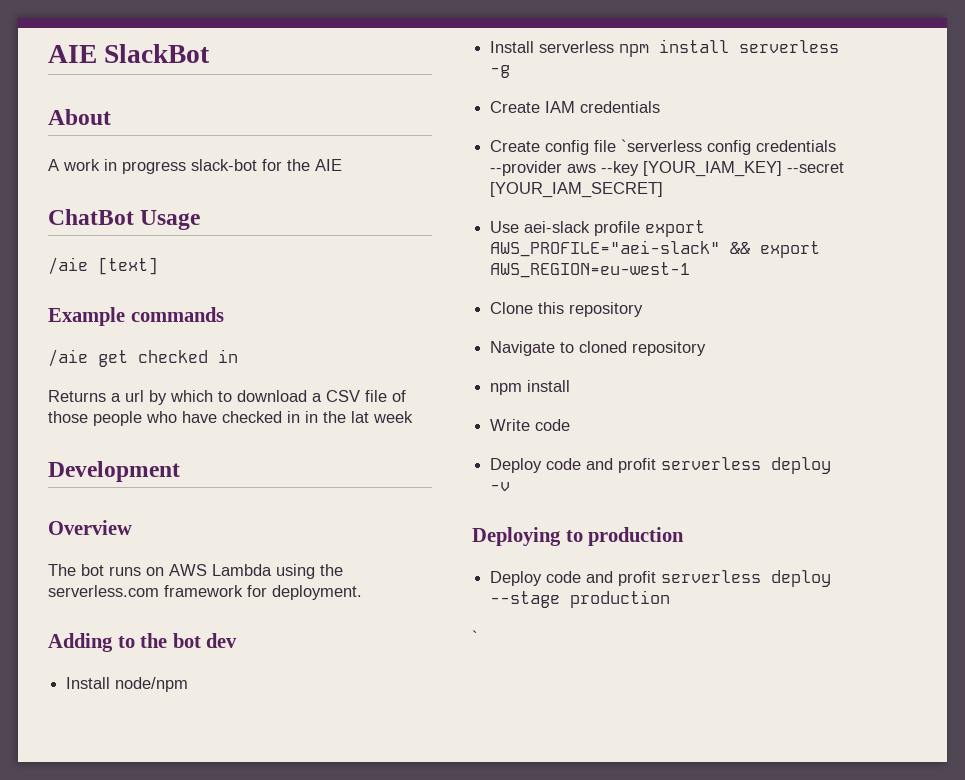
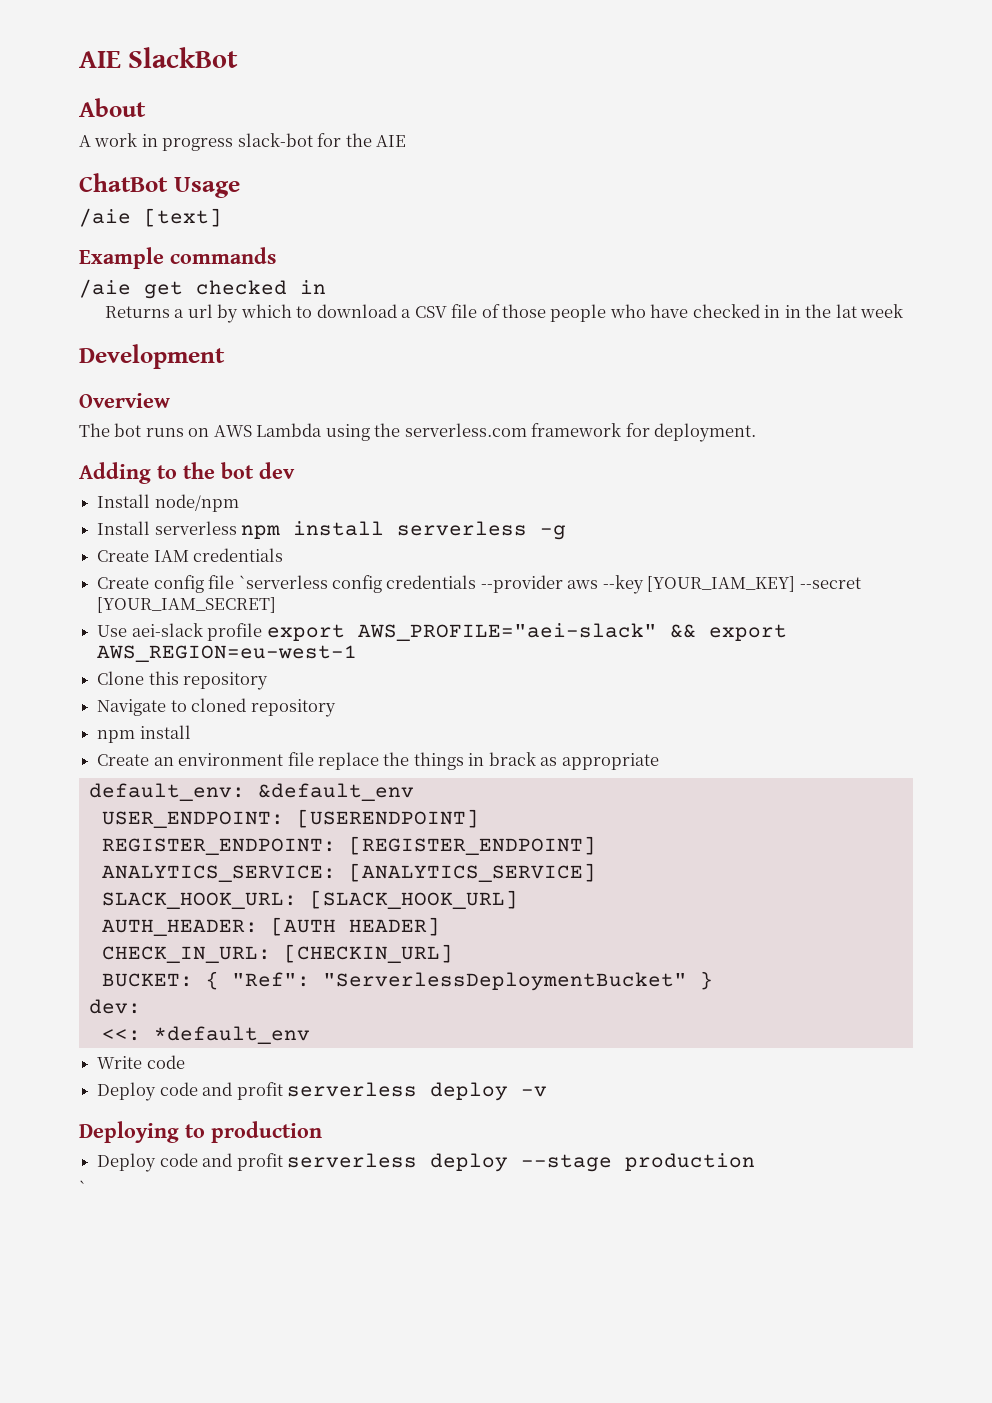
(571, 386) none -> [97,752,659,770] [88,783,414,801] [101,809,479,828] [101,836,596,855] [101,863,596,882] [101,890,518,909] [101,917,440,936] [101,944,453,963] [101,971,713,991] [88,999,141,1014] [101,1026,310,1044] // Create an environment file replace the things in brack as appropriate // default_env: &default_env // USER_ENDPOINT: [USERENDPOINT] // REGISTER_ENDPOINT: [REGISTER_ENDPOINT] // ANALYTICS_SERVICE: [ANALYTICS_SERVICE] // SLACK_HOOK_URL: [SLACK_HOOK_URL] // AUTH_HEADER: [AUTH HEADER] // CHECK_IN_URL: [CHECKIN_URL] // BUCKET: { "Ref": "ServerlessDeploymentBucket" } // dev: // <<: *default_env

